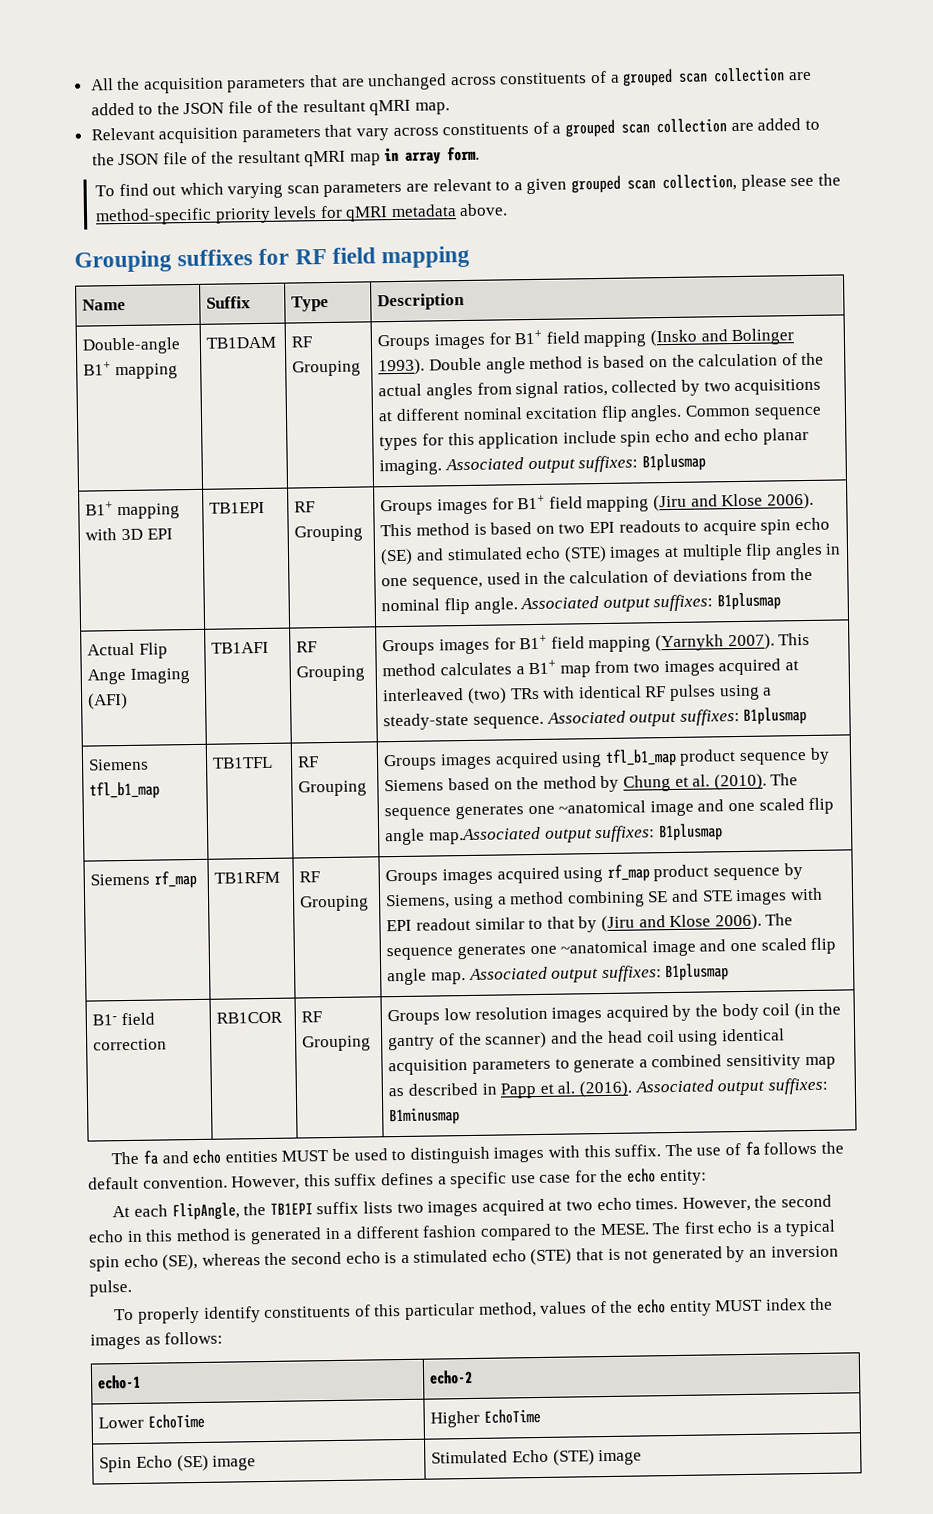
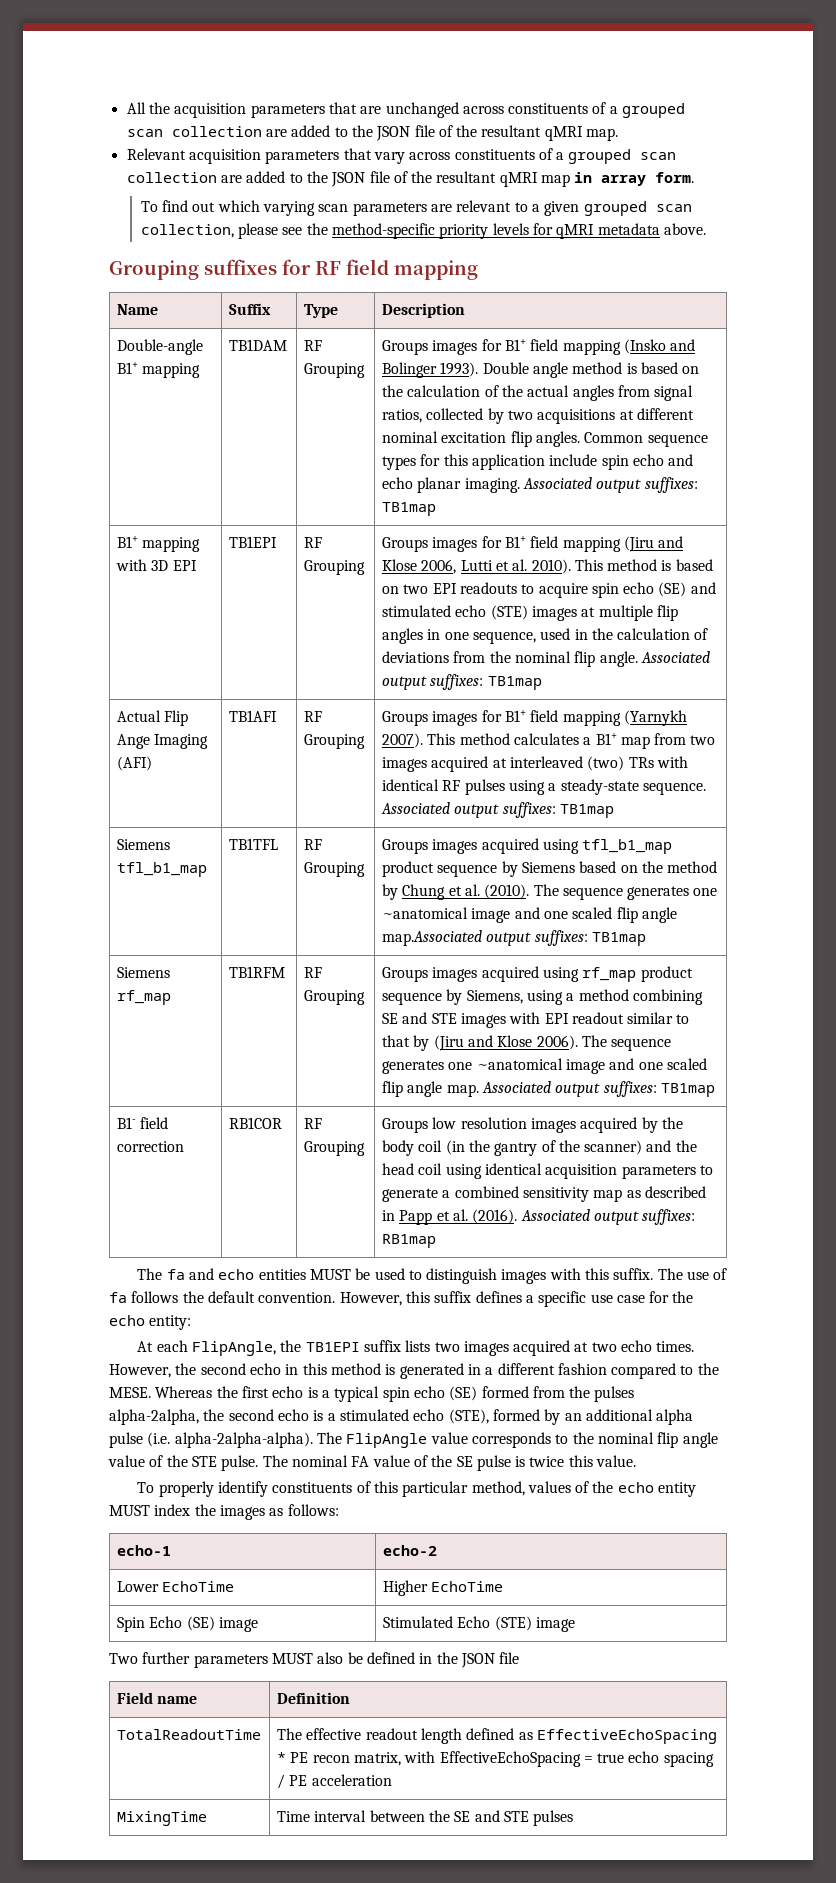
[641,453,706,472] B1plusmap -> [381,502,436,516] TB1map
[766,492,814,510] 2006). -> [421,559,571,574] 2006, Lutti et al. 2010).
[716,592,781,611] B1plusmap -> [487,676,542,690] TB1map
[743,706,808,725] B1plusmap -> [559,804,614,818] TB1map
[658,823,723,842] B1plusmap -> [591,932,646,946] TB1map
[665,963,730,982] B1plusmap -> [660,1083,715,1097] TB1map
[389,1107,461,1126] B1minusmap -> [381,1234,436,1248] RB1map
[652,1221,682,1235] The -> [155,1386,238,1398] Whereas the
[162,1253,261,1271] (SE), whereas -> [449,1386,635,1402] [109,1409,199,1425] (SE) formed from the pulses alpha-2alpha,
[530,1245,839,1266] [89,1279,132,1297] (STE) that is not generated by an inversion pulse. -> [448,1409,694,1425] [109,1432,718,1448] [108,1455,637,1471] (STE), formed by an additional alpha pulse (i.e. alpha-2alpha-alpha). The FlipAngle value corresponds to the nominal flip angle value of the STE pulse. The nominal FA value of the SE pulse is twice this value.
(643, 1457) none -> [109,1652,520,1668] [116,1692,198,1704] [276,1692,350,1704] [116,1729,261,1740] [276,1728,717,1744] [276,1751,714,1767] [276,1774,392,1789] [116,1811,207,1826] [276,1810,574,1826] // Two further parameters MUST also be defined in the JSON file // Field name | Definition // TotalReadoutTime | The effective readout length defined as EffectiveEchoSpacing * PE recon matrix, with EffectiveEchoSpacing = true echo spacing / PE acceleration // MixingTime | Time interval between the SE and STE pulses

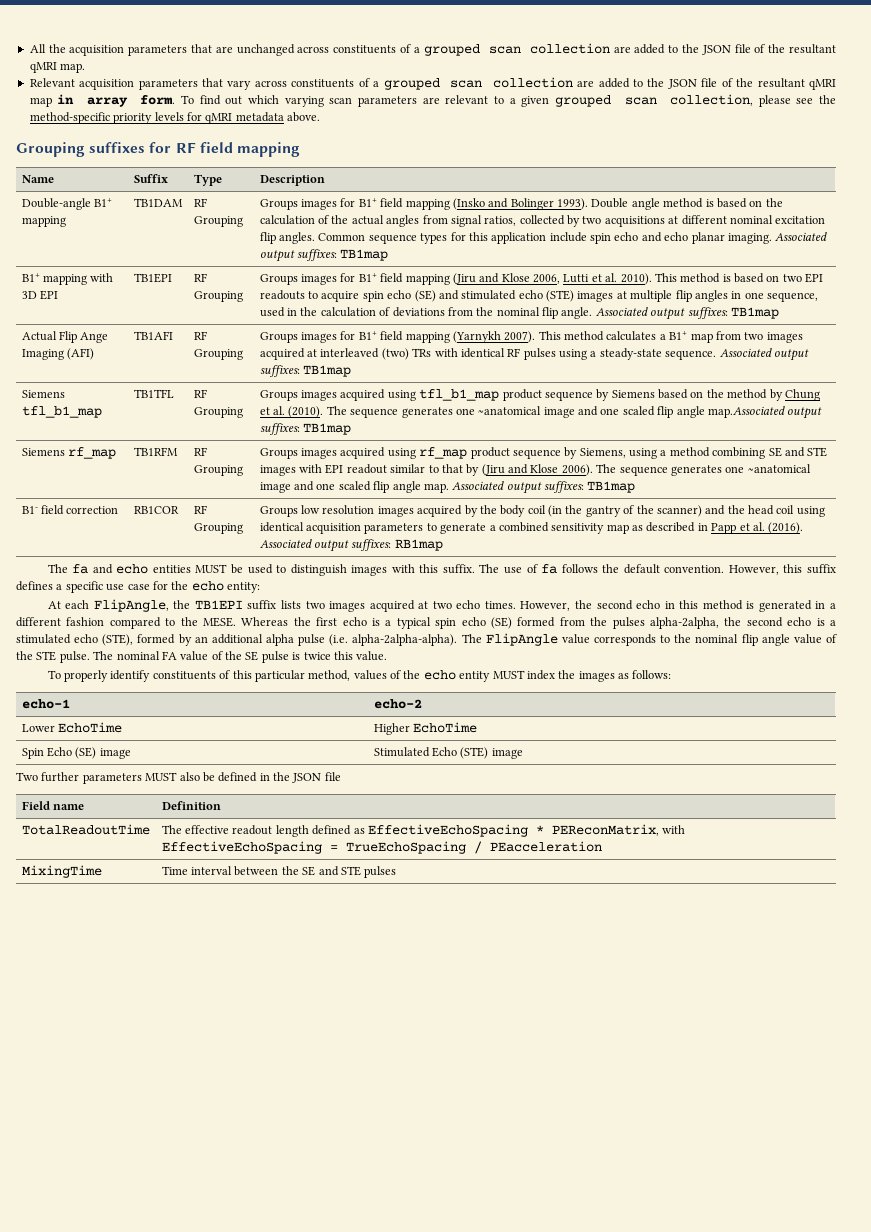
(695, 177) // -> (176, 100) none
[290,1751,714,1767] [276,1774,392,1789] PE recon matrix, with EffectiveEchoSpacing = true echo spacing / PE acceleration -> [551,824,686,836] [161,841,602,854] PEReconMatrix, with EffectiveEchoSpacing = TrueEchoSpacing / PEacceleration

